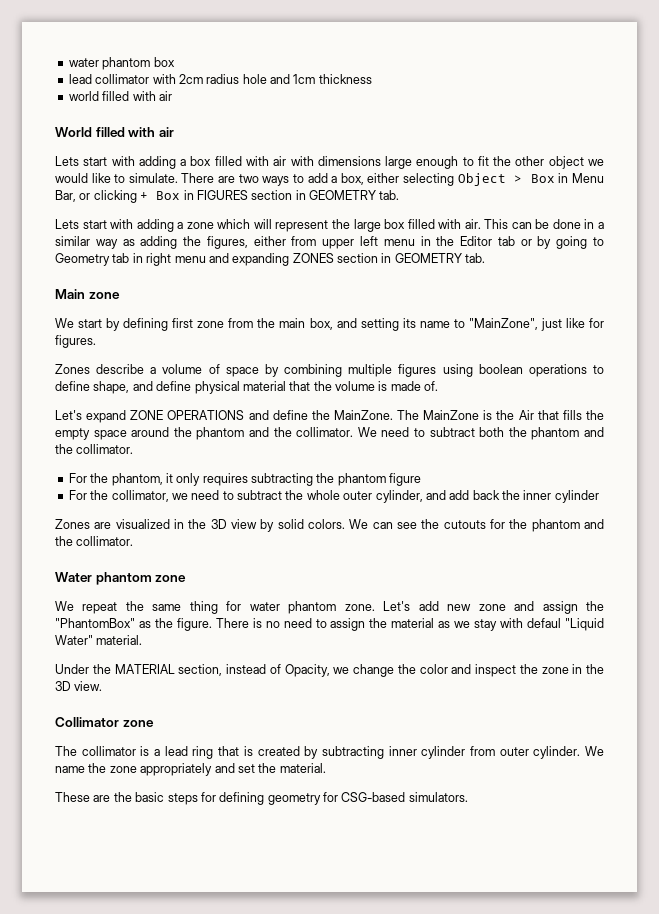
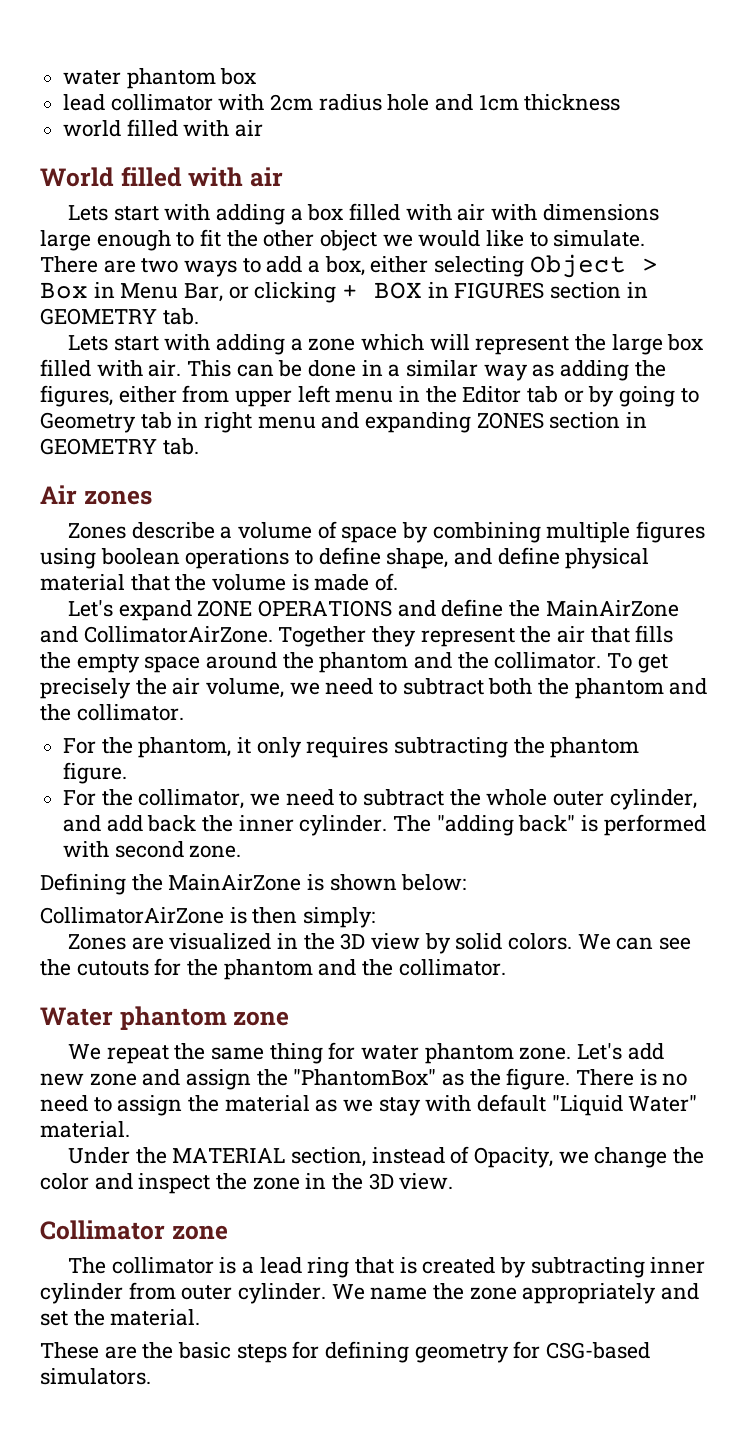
[156,191,181,200] Box -> [374,282,423,299] BOX
[55,289,120,299] [55,318,604,331] [55,335,96,348] Main zone // We start by defining first zone from the main box, and setting its name to "MainZone", just like for figures. -> [40,485,152,505] Air zones
[333,410,534,420] MainZone. The MainZone is the Air -> [545,600,679,617] [40,626,586,647] MainAirZone and CollimatorAirZone. Together they represent the air
[357,427,377,437] We -> [607,653,668,673] [40,678,320,699] To get precisely the air volume, we
[389,473,422,486] figure -> [63,762,128,784] figure.
[554,490,599,503] cylinder -> [299,814,706,836] [63,841,242,858] [40,873,467,895] [40,907,376,928] cylinder. The "adding back" is performed with second zone. // Defining the MainAirZone is shown below: // CollimatorAirZone is then simply:
[527,618,562,628] defaul -> [477,1094,547,1112] default

